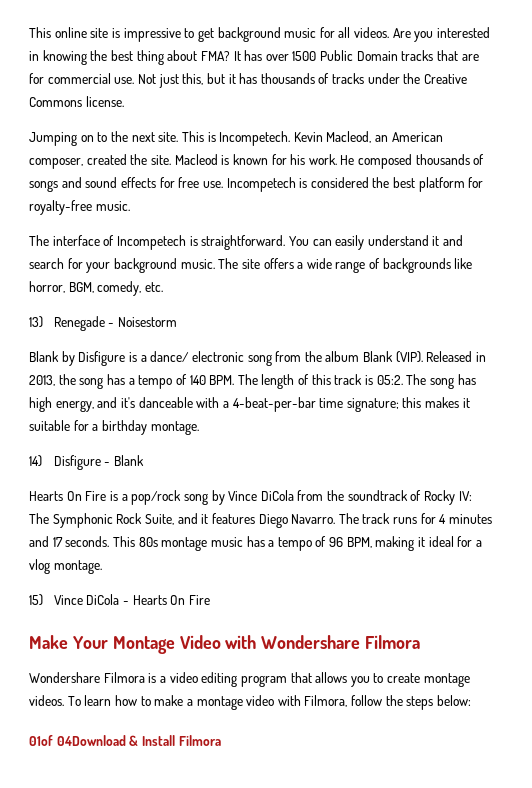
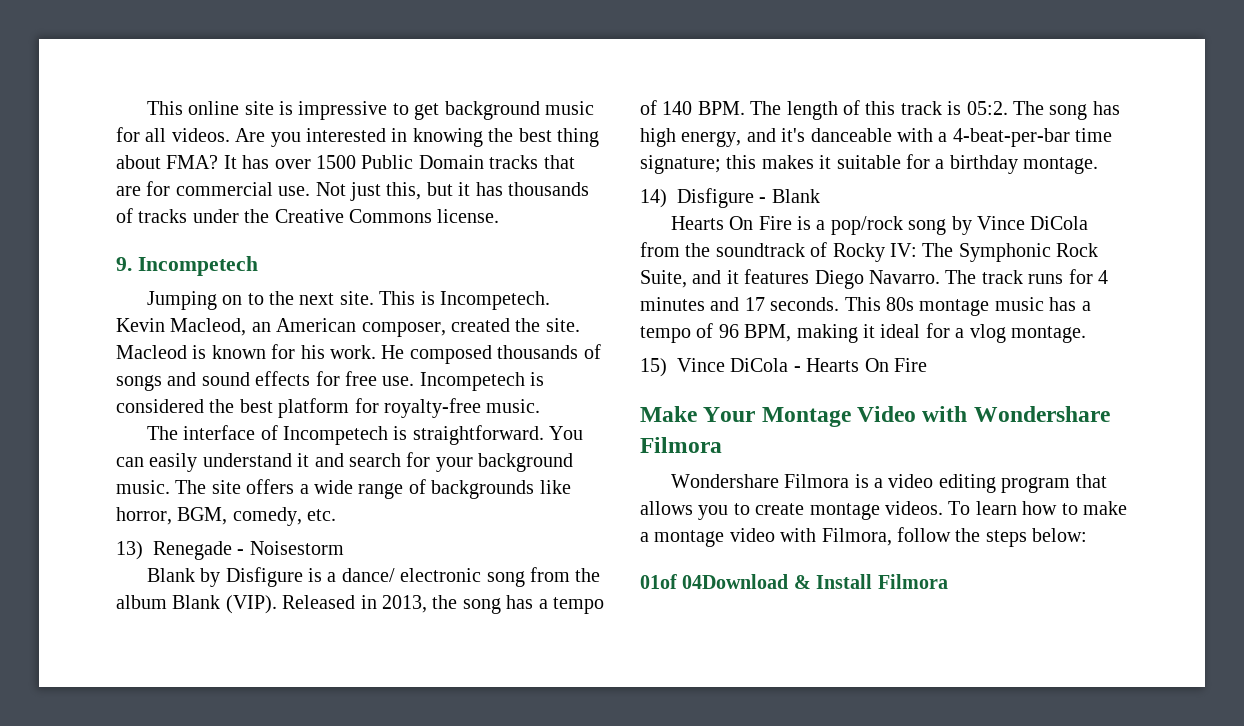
(124, 101) none -> [116,256,258,276] // 9. Incompetech

